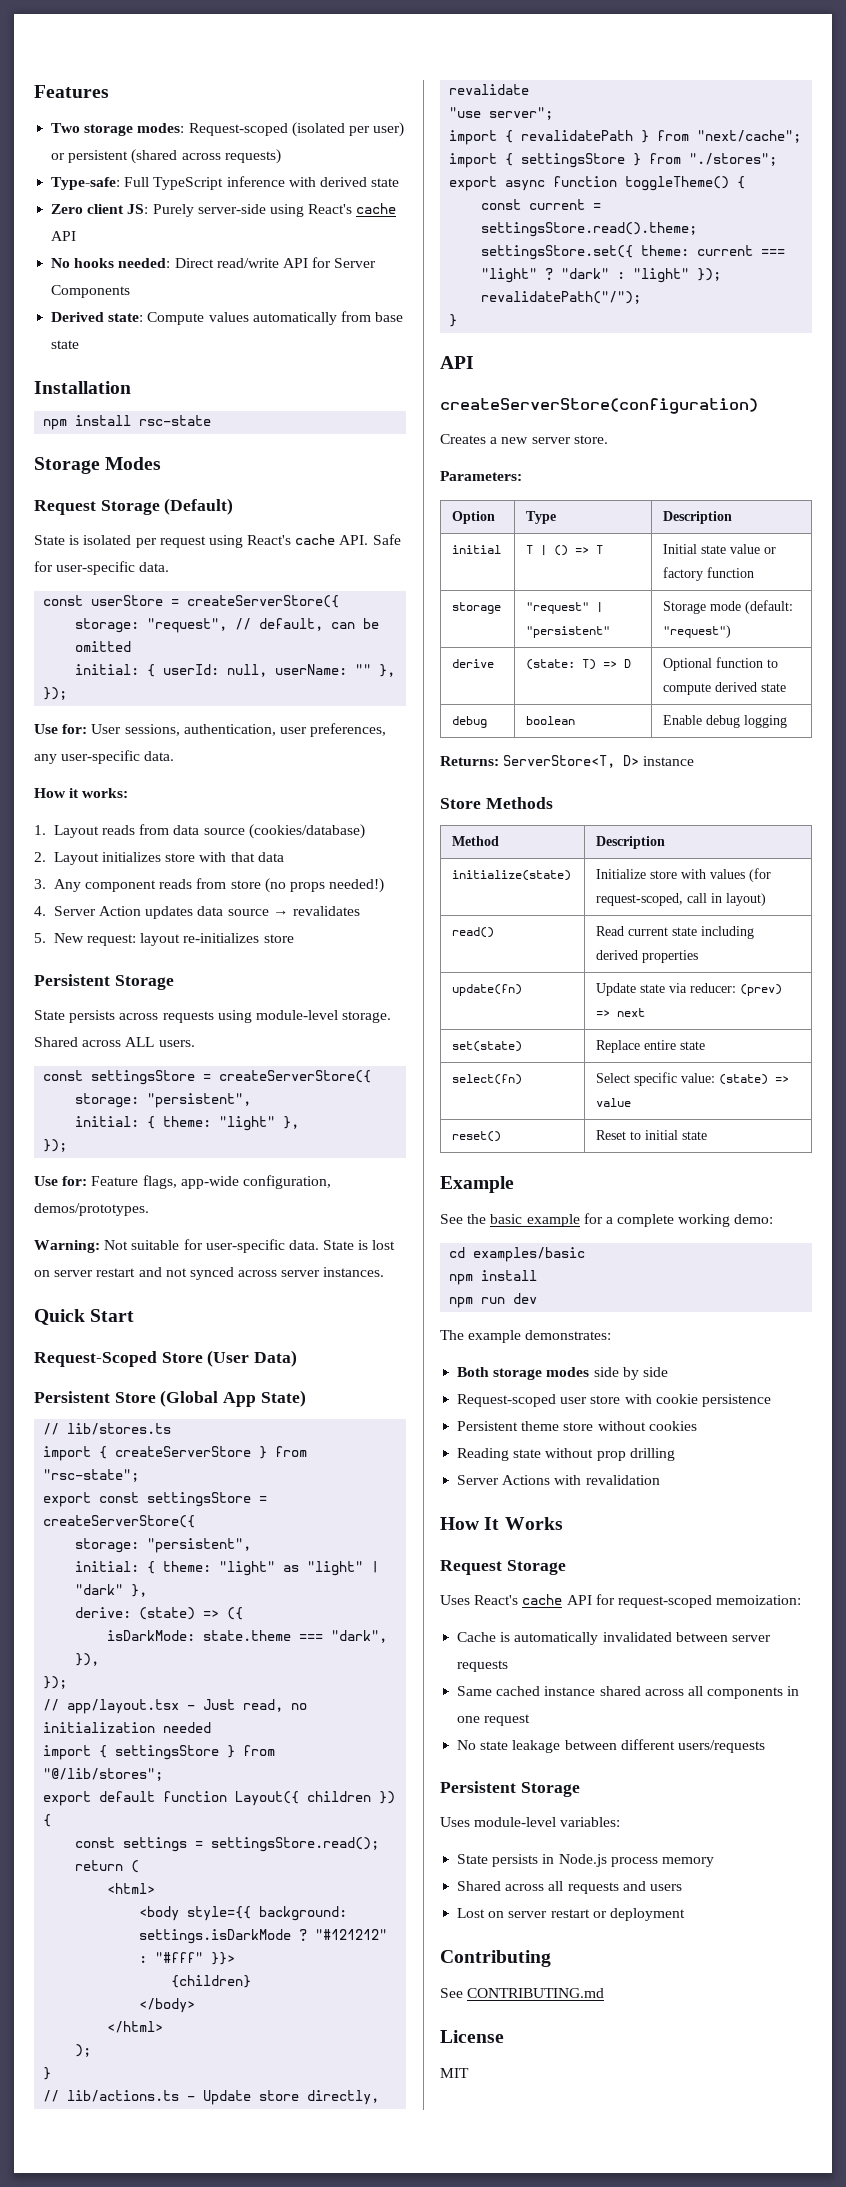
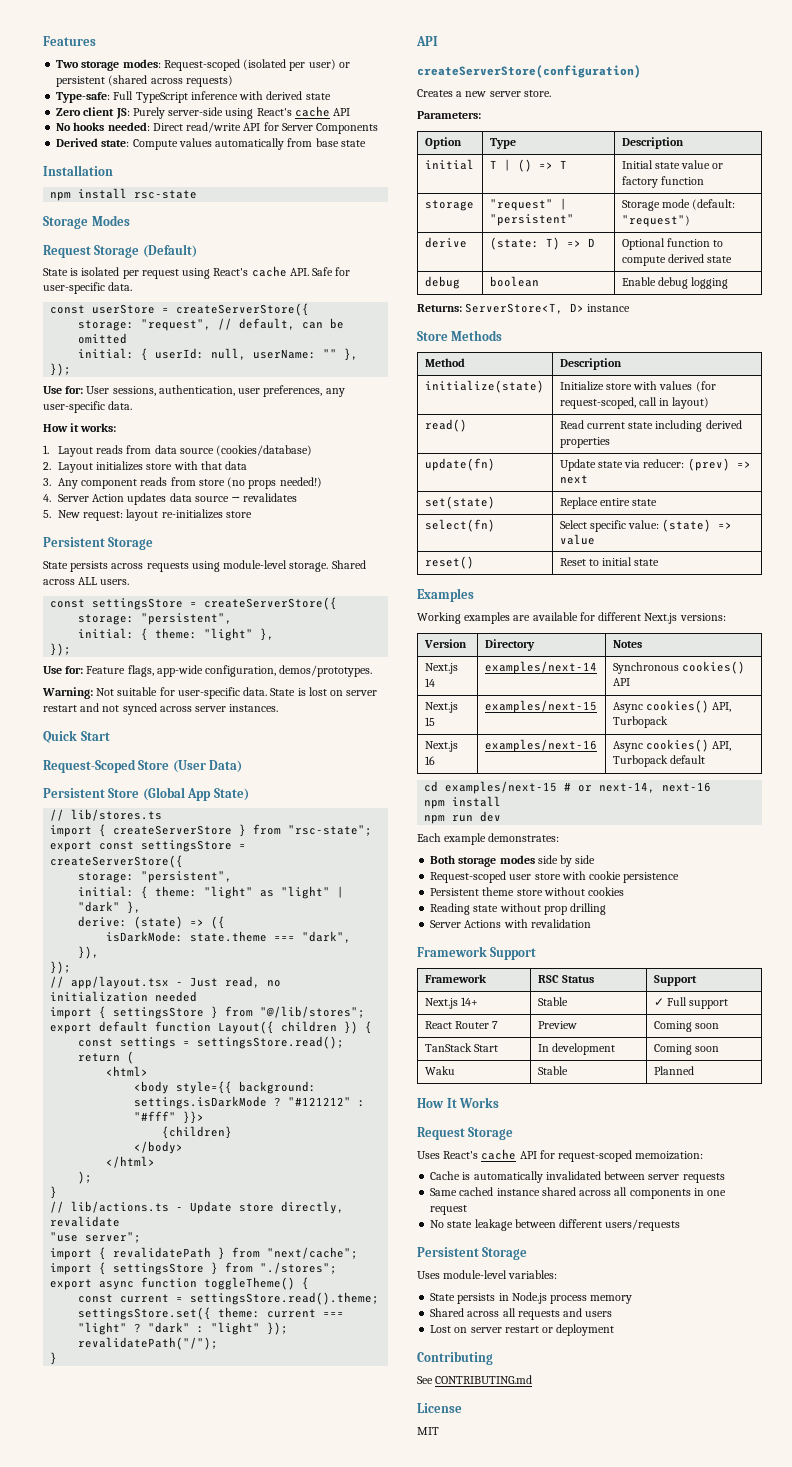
[440,1176,514,1193] [440,1213,774,1227] [449,1247,586,1262] Example // See the basic example for a complete working demo: // cd examples/basic -> [417,588,474,602] [417,612,726,624] [423,639,467,648] [484,639,535,651] [612,640,642,648] [424,663,458,674] [424,678,435,687] [484,661,597,674] [612,661,745,674] [612,678,630,686] [424,702,458,713] [424,717,435,726] [484,700,597,713] [612,700,732,713] [612,716,668,728] [424,741,458,752] [424,756,435,765] [484,739,597,752] [612,739,732,752] [612,755,705,767] [424,781,712,794] Examples // Working examples are available for different Next.js versions: // Version | Directory | Notes // Next.js 14 | examples/next-14 | Synchronous cookies() API // Next.js 15 | examples/next-15 | Async cookies() API, Turbopack // Next.js 16 | examples/next-16 | Async cookies() API, Turbopack default // cd examples/next-15 # or next-14, next-16
[440,1330,464,1340] The -> [417,833,441,842] Each
(660, 1480) none -> [417,946,537,960] [424,974,487,983] [537,975,594,983] [653,975,697,986] [424,997,478,1009] [537,997,568,1006] [653,997,729,1009] [424,1021,499,1029] [537,1021,577,1029] [653,1021,719,1032] [424,1043,498,1052] [537,1043,615,1055] [653,1044,719,1055] [424,1066,455,1075] [537,1066,568,1075] [653,1066,694,1075] // Framework Support // Framework | RSC Status | Support // Next.js 14+ | Stable | ✓ Full support // React Router 7 | Preview | Coming soon // TanStack Start | In development | Coming soon // Waku | Stable | Planned

